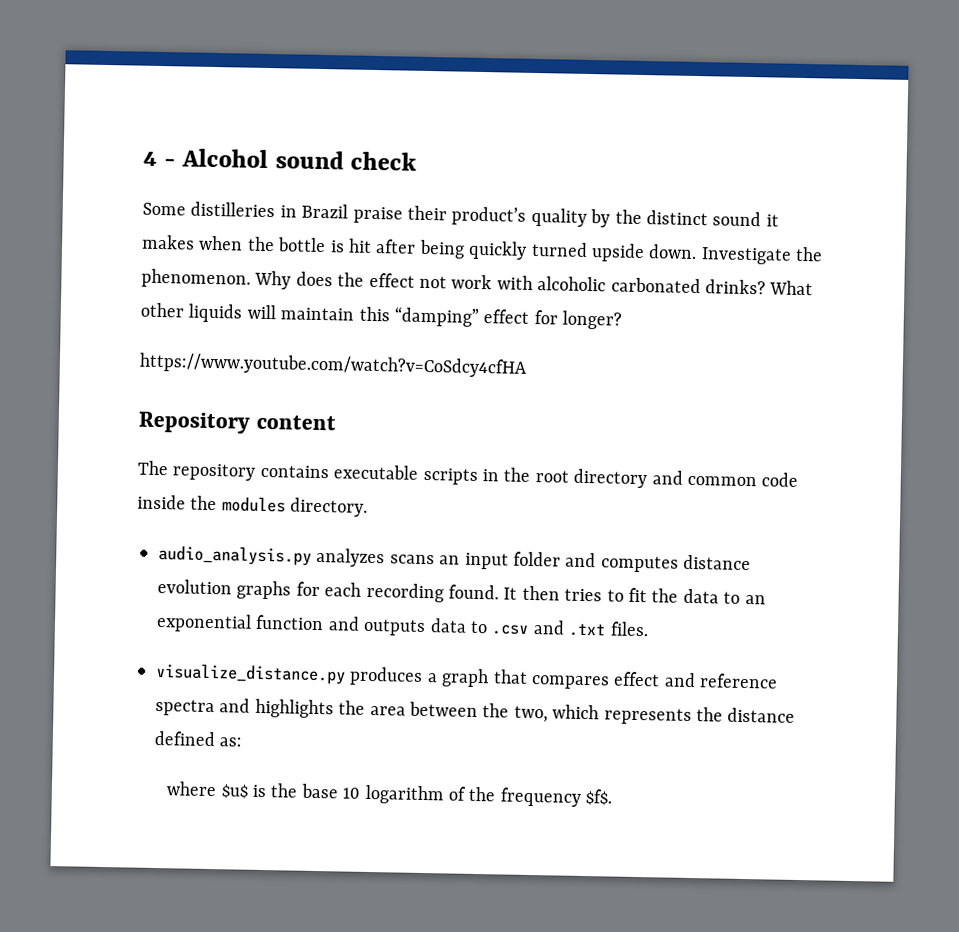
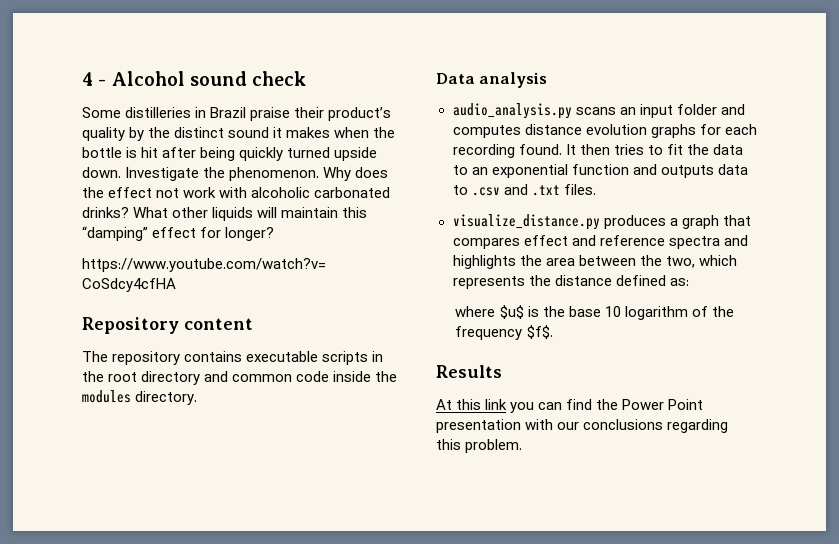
(369, 507) none -> [436,72,548,88] // Data analysis
[316,547,386,568] analyzes -> (572, 111) none
(613, 797) none -> [436,365,502,378] [436,399,704,413] [436,419,729,433] [436,439,523,453] // Results // At this link you can find the Power Point presentation with our conclusions regarding this problem.

